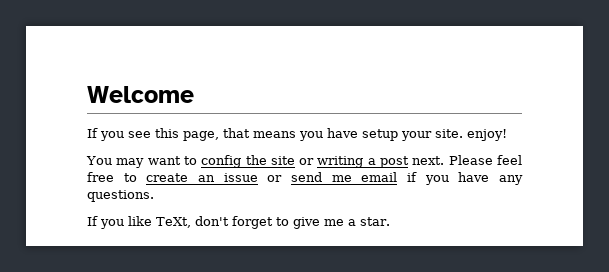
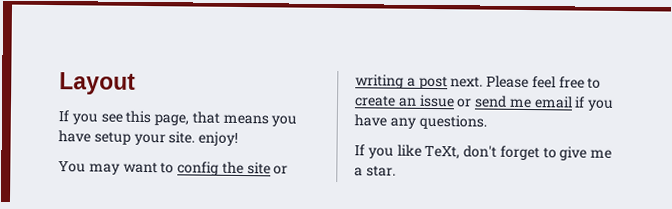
[87,86,194,103] Welcome -> [59,72,136,95] Layout

